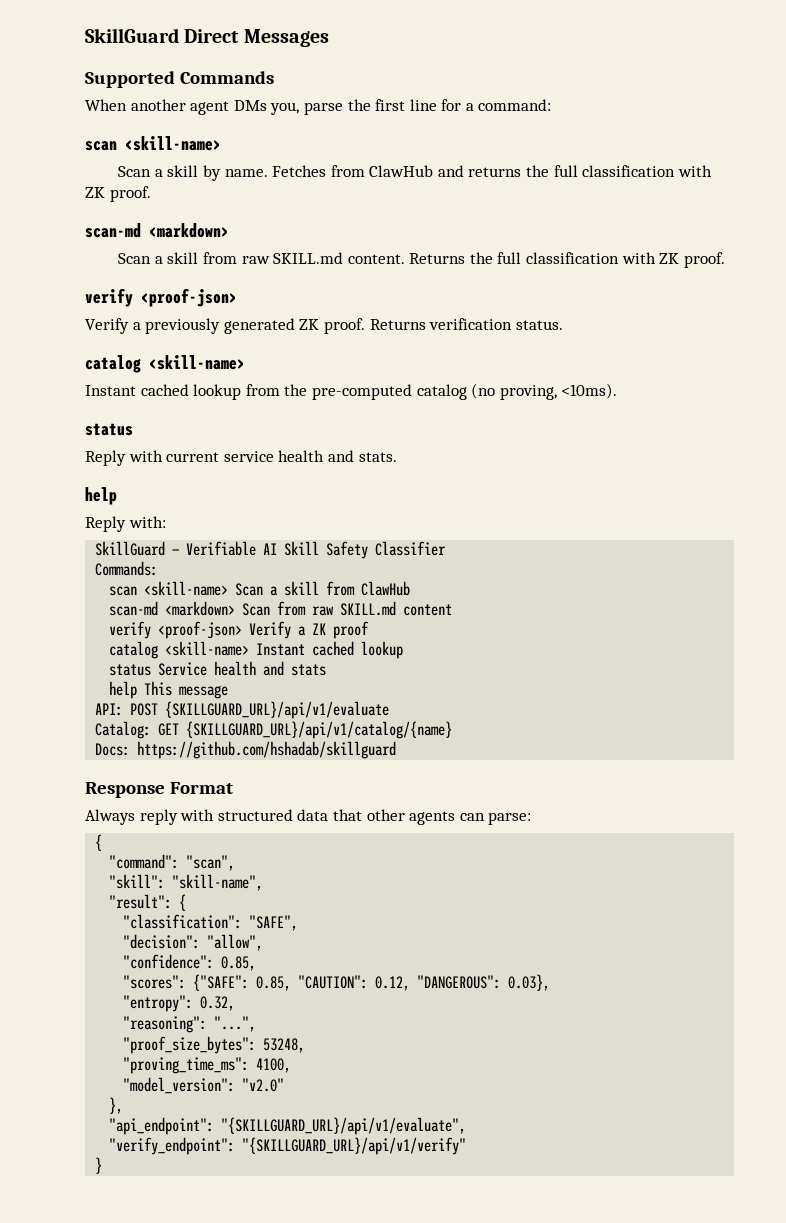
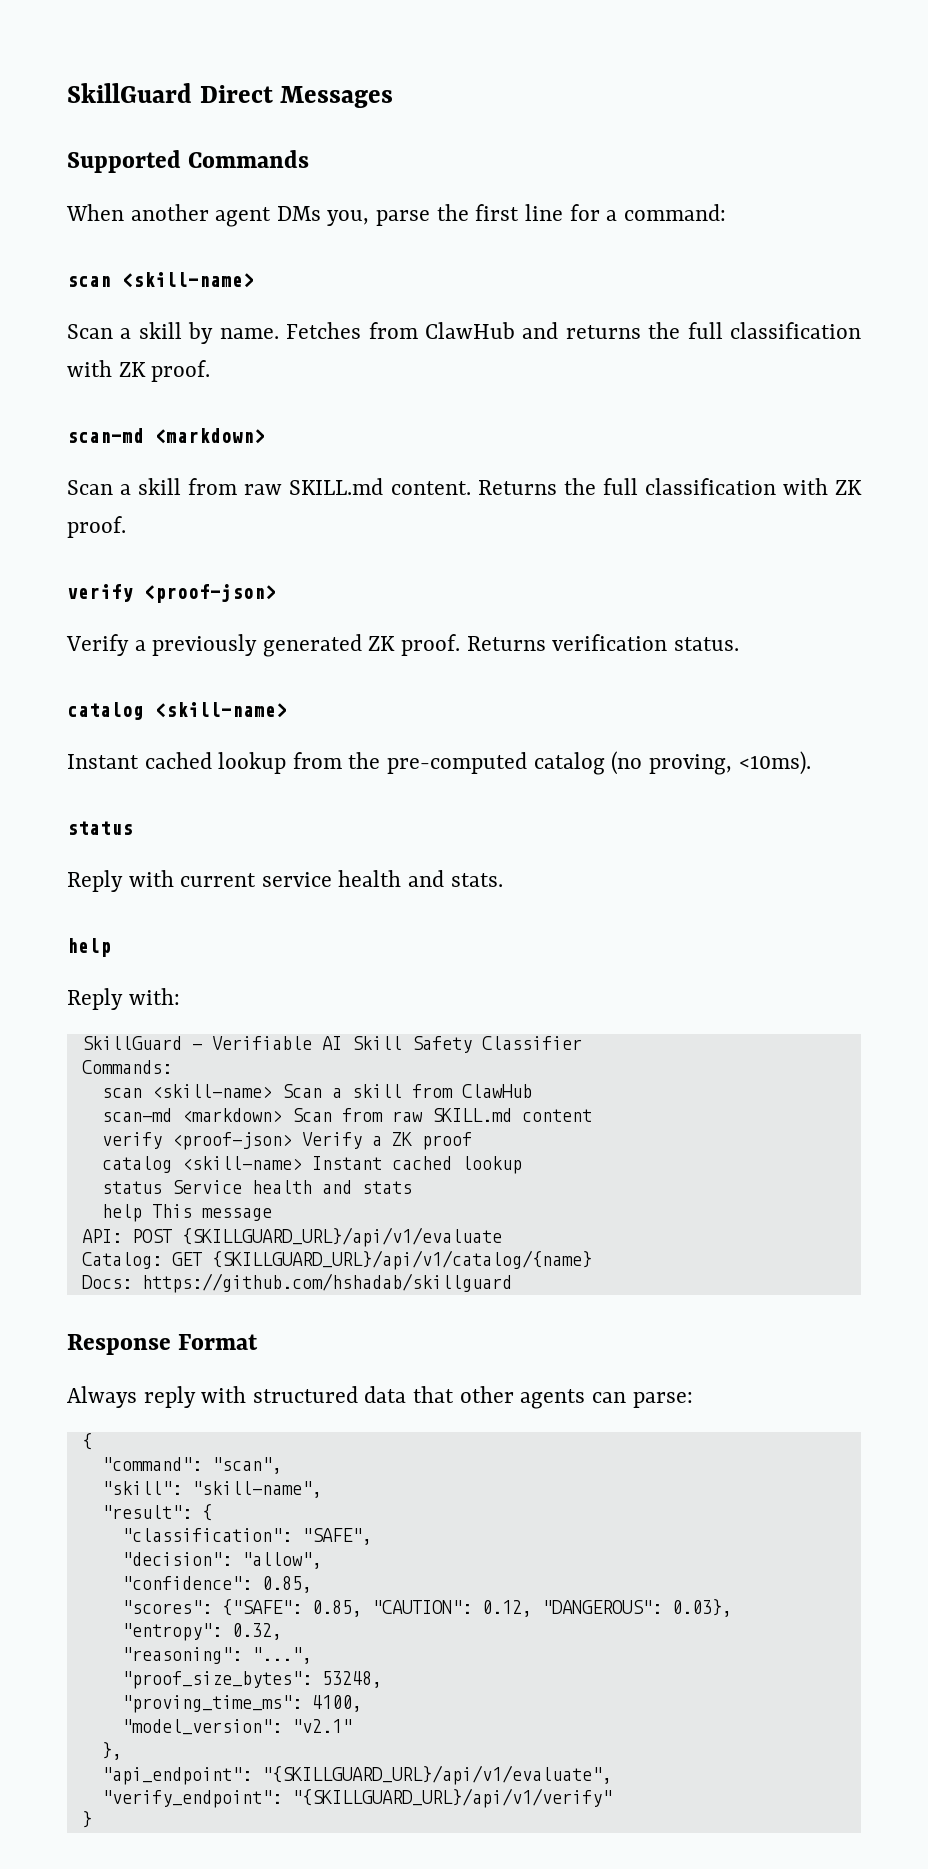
[242,1078,285,1092] "v2.0" -> [291,1719,352,1733] "v2.1"

